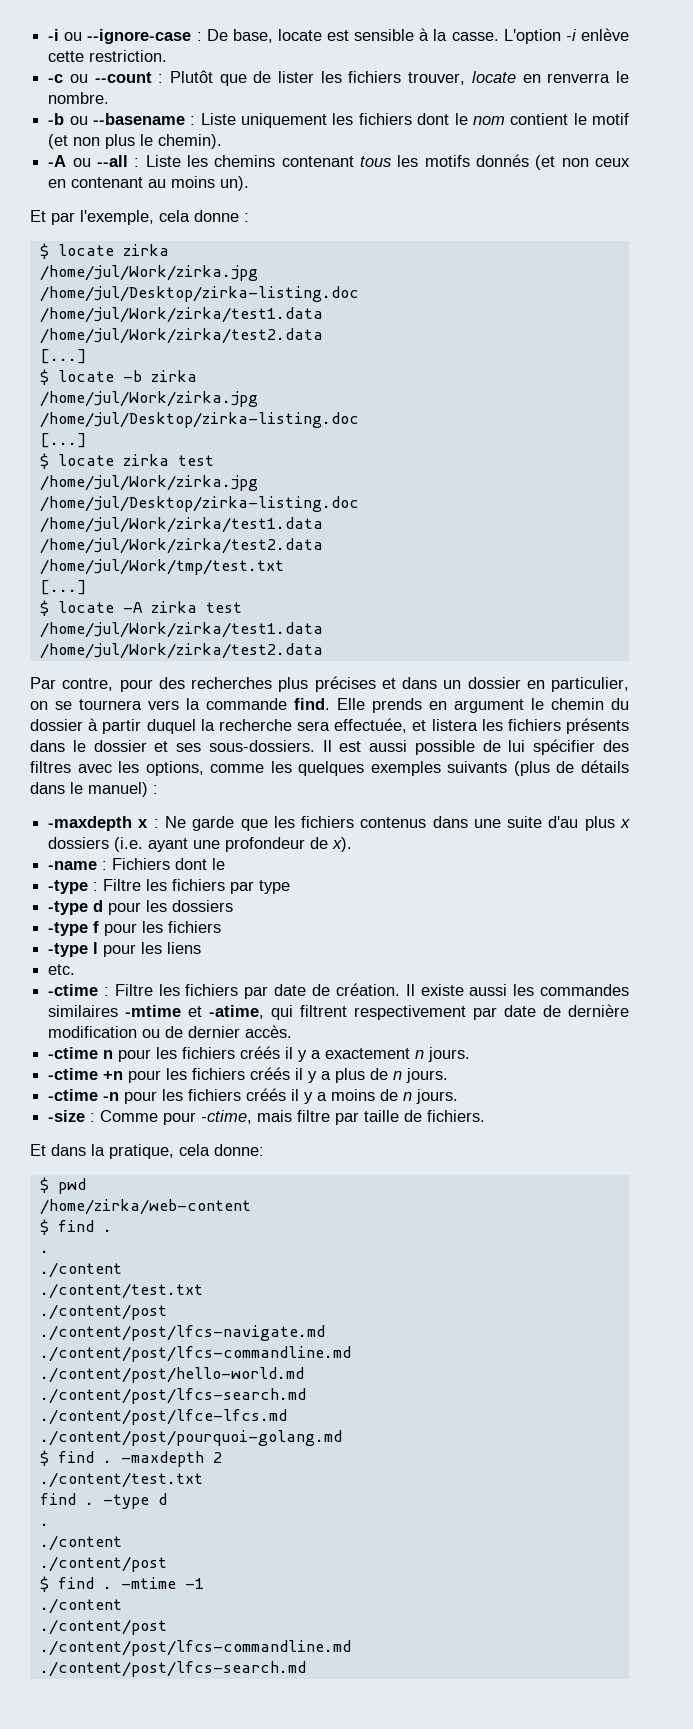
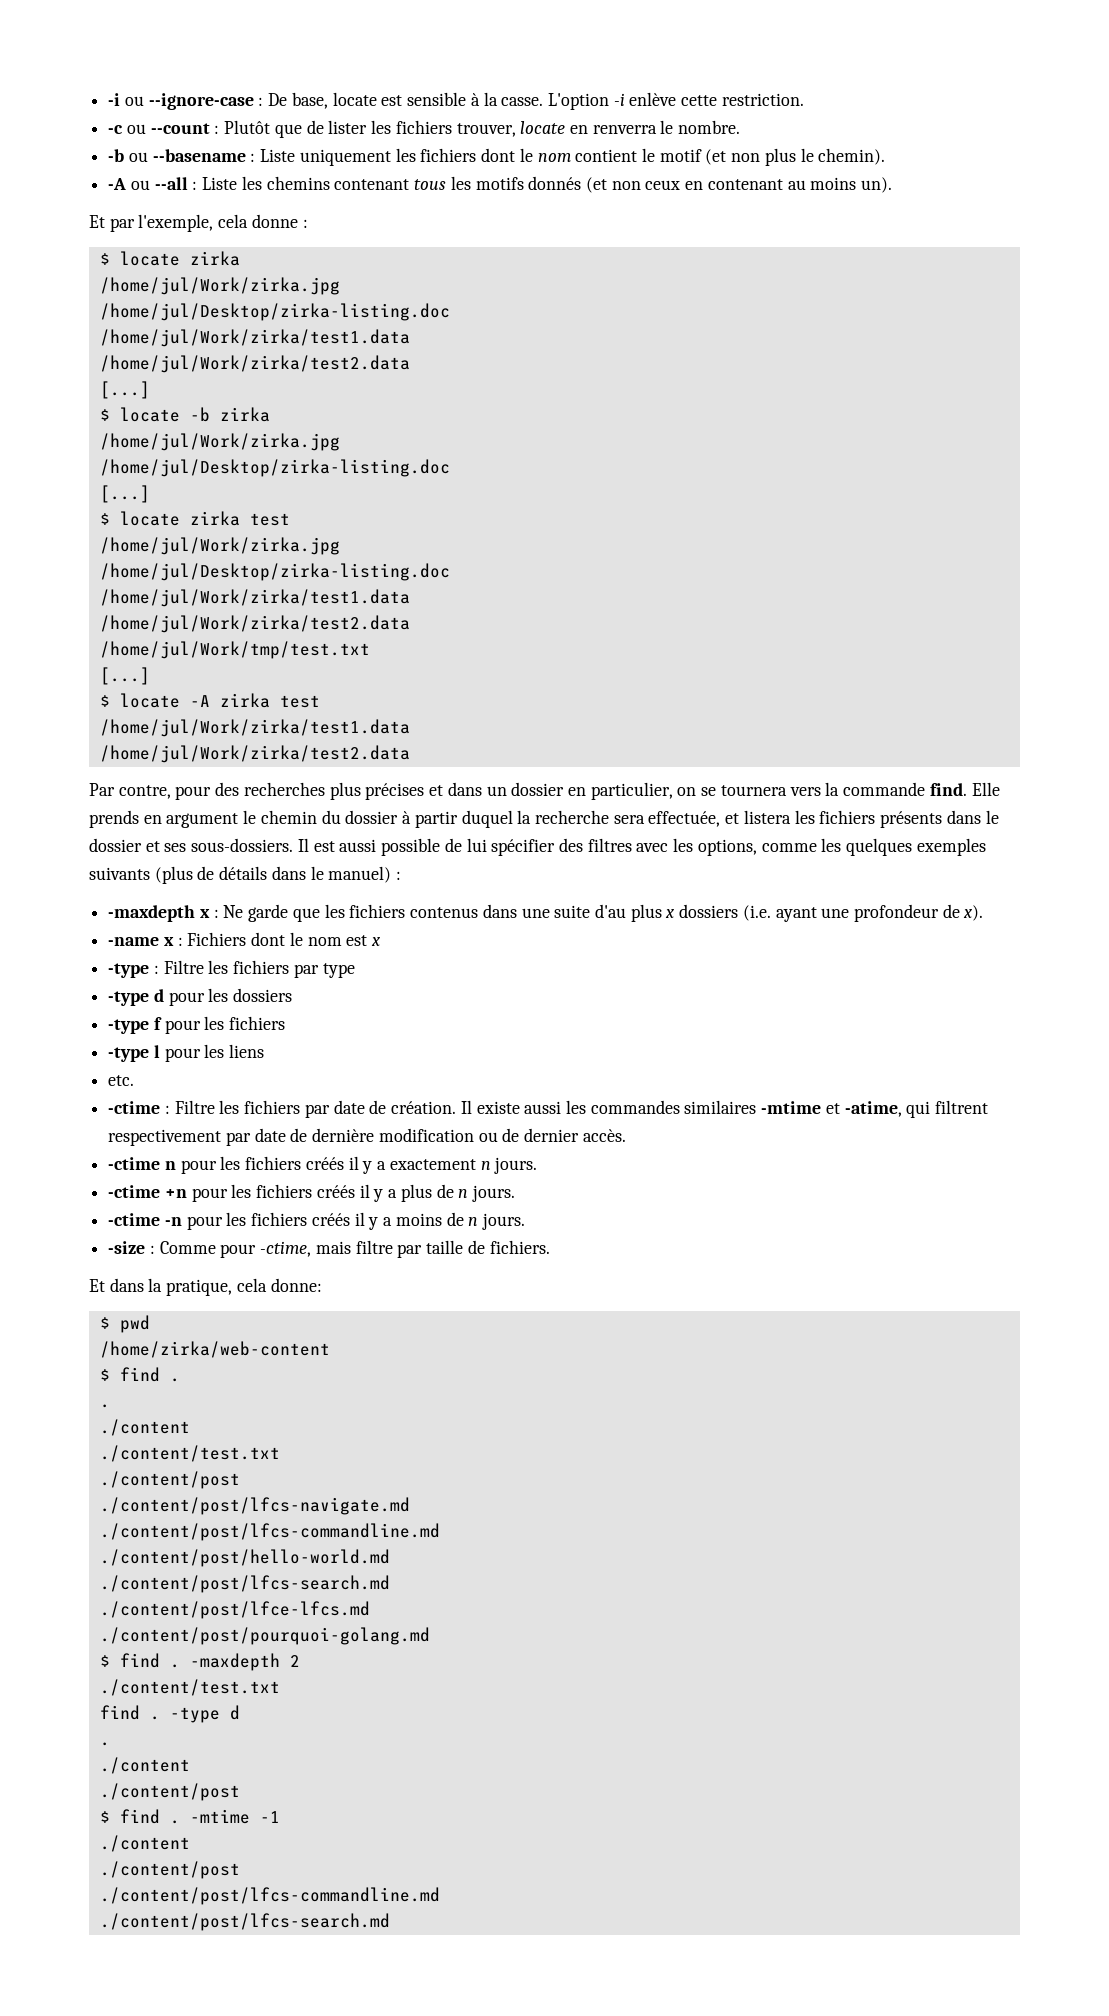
(98, 865) none -> [163,937,174,946] x
(226, 864) none -> [307,935,382,946] nom est x

